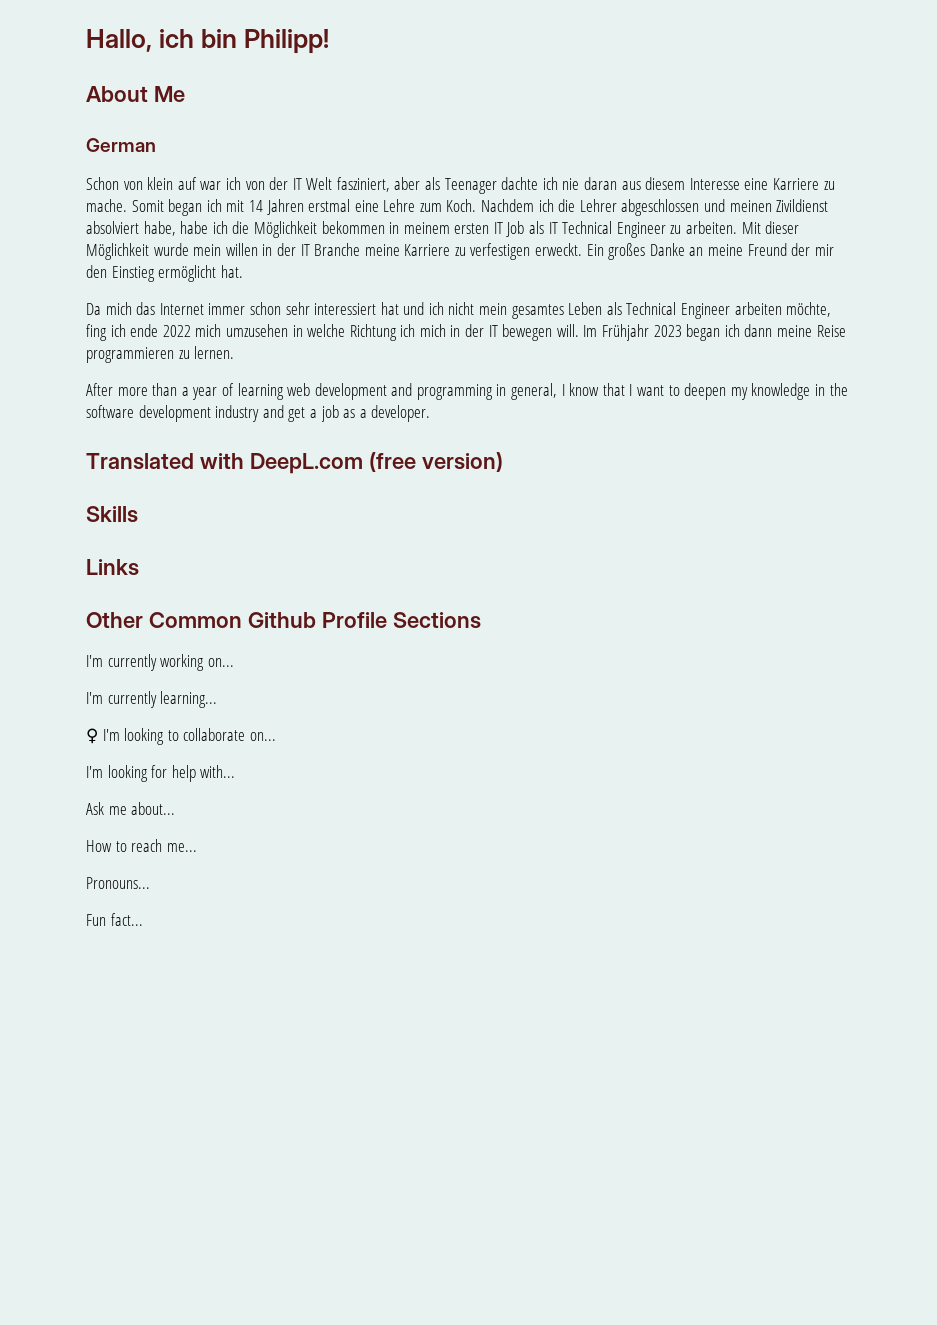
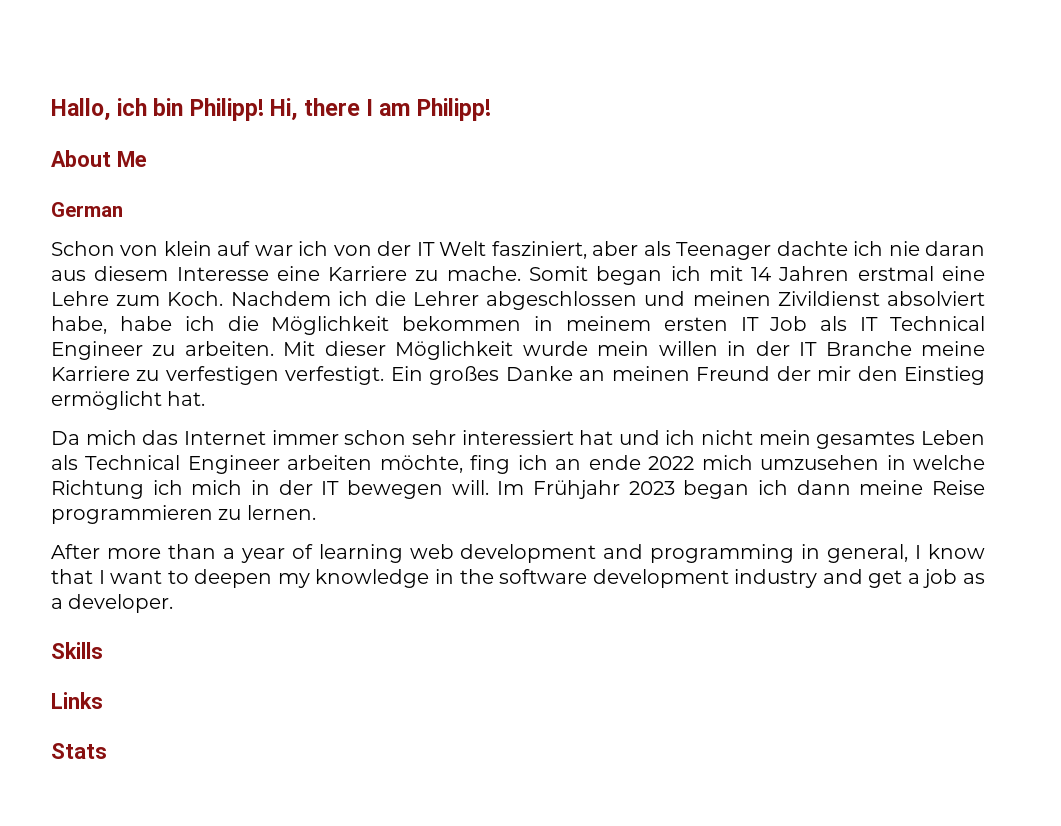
(330, 41) none -> [269,98,491,121] Hi, there I am Philipp!
[535,243,583,256] erweckt. -> [285,366,385,385] verfestigt.
[708,244,744,256] meine -> [611,366,690,381] meinen
(126, 330) none -> [555,459,582,470] an
[86,452,503,474] [86,506,138,523] [86,559,139,576] [86,612,481,629] [86,654,234,671] [86,691,218,708] [86,728,276,745] [86,765,236,782] [86,802,176,815] [86,839,197,852] [86,877,150,889] [86,913,143,926] Translated with DeepL.com (free version) // Skills // Links // Other Common Github Profile Sections // I'm currently working on... // I'm currently learning... // ♀ I'm looking to collaborate on... // I'm looking for help with... // Ask me about... // How to reach me... // Pronouns... // Fun fact... -> [51,642,103,659] [51,692,103,709] [51,743,107,759] Skills // Links // Stats

